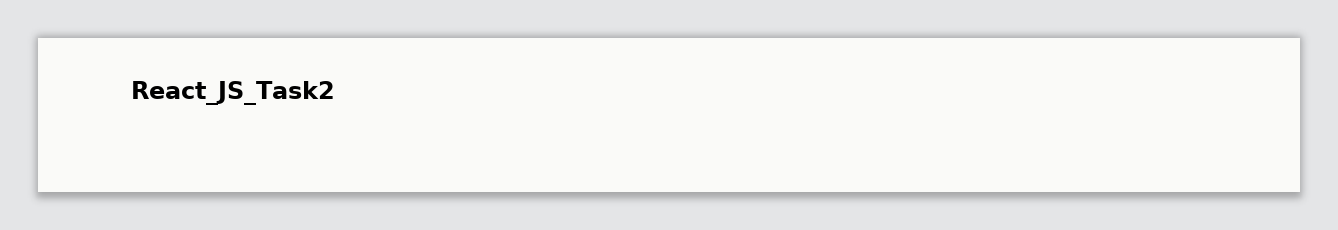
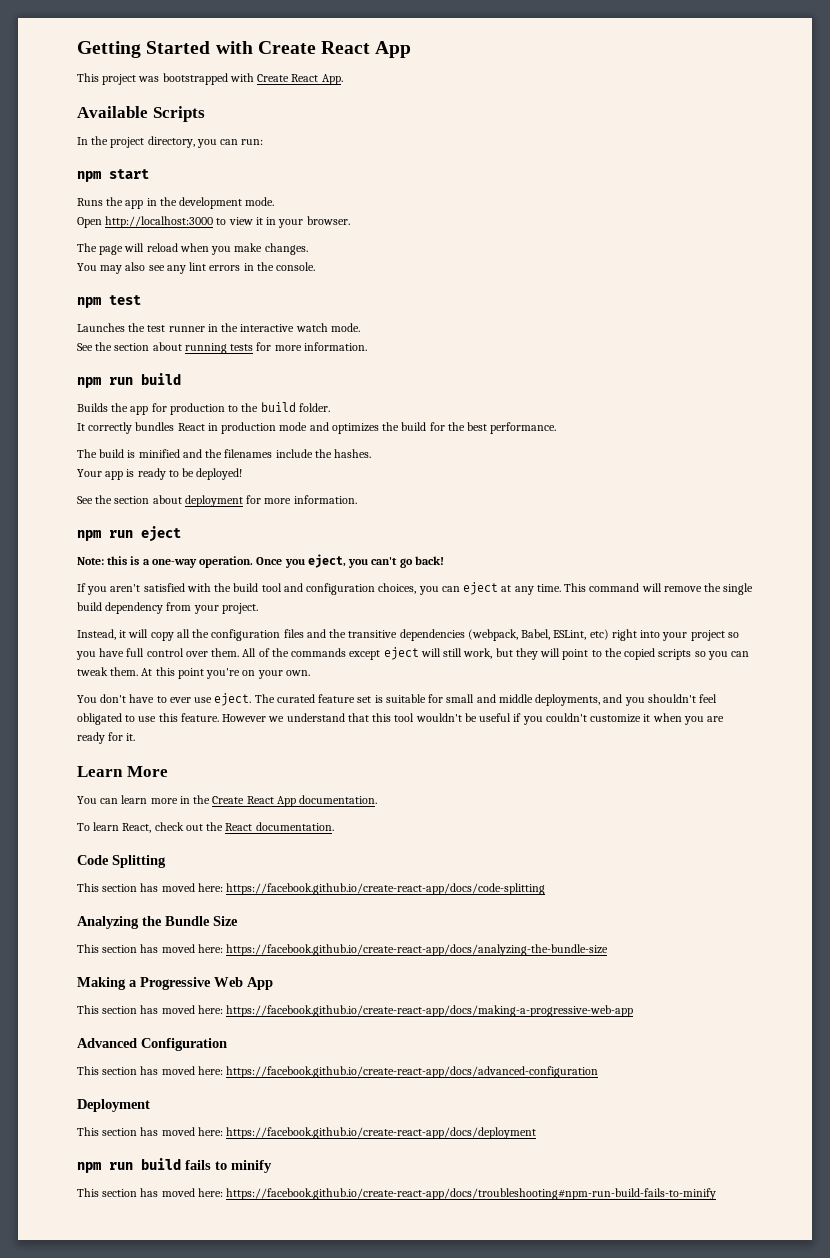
[131,81,335,105] React_JS_Task2 -> [77,41,412,58] [77,73,343,85] [77,106,205,122] [77,136,264,148] [77,169,149,182] [77,197,275,209] [77,216,350,228] [77,243,308,255] [77,262,316,274] [77,295,141,308] [77,323,360,332] [77,342,367,354] [77,373,181,388] [77,402,330,415] [77,422,557,434] [77,449,372,458] [77,468,243,480] [77,495,357,507] [77,526,181,542] [77,554,444,568] [77,582,754,595] [77,602,258,614] [77,629,739,641] [76,647,750,660] [77,667,310,679] [77,693,718,706] [77,713,725,725] [77,732,136,744] [77,766,168,777] [77,795,378,807] [77,822,334,833] [77,855,166,868] [77,883,546,895] [77,916,238,929] [77,944,609,956] [77,977,273,990] [77,1005,634,1017] [77,1038,227,1051] [77,1066,599,1078] [77,1099,150,1112] [77,1127,537,1139] [77,1158,272,1173] [77,1188,717,1200] Getting Started with Create React App // This project was bootstrapped with Create React App. // Available Scripts // In the project directory, you can run: // npm start // Runs the app in the development mode. // Open http://localhost:3000 to view it in your browser. // The page will reload when you make changes. // You may also see any lint errors in the console. // npm test // Launches the test runner in the interactive watch mode. // See the section about running tests for more information. // npm run build // Builds the app for production to the build folder. // It correctly bundles React in production mode and optimizes the build for the best performance. // The build is minified and the filenames include the hashes. // Your app is ready to be deployed! // See the section about deployment for more information. // npm run eject // Note: this is a one-way operation. Once you eject, you can't go back! // If you aren't satisfied with the build tool and configuration choices, you can eject at any time. This command will remove the single build dependency from your project. // Instead, it will copy all the configuration files and the transitive dependencies (webpack, Babel, ESLint, etc) right into your project so you have full control over them. All of the commands except eject will still work, but they will point to the copied scripts so you can tweak them. At this point you're on your own. // You don't have to ever use eject. The curated feature set is suitable for small and middle deployments, and you shouldn't feel obligated to use this feature. However we understand that this tool wouldn't be useful if you couldn't customize it when you are ready for it. // Learn More // You can learn more in the Create React App documentation. // To learn React, check out the React documentation. // Code Splitting // This section has moved here: https://facebook.github.io/create-react-app/docs/code-splitting // Analyzing the Bundle Size // This section has moved here: https://facebook.github.io/create-react-app/docs/analyzing-the-bundle-size // Making a Progressive Web App // This section has moved here: https://facebook.github.io/create-react-app/docs/making-a-progressive-web-app // Advanced Configuration // This section has moved here: https://facebook.github.io/create-react-app/docs/advanced-configuration // Deployment // This section has moved here: https://facebook.github.io/create-react-app/docs/deployment // npm run build fails to minify // This section has moved here: https://facebook.github.io/create-react-app/docs/troubleshooting#npm-run-build-fails-to-minify

